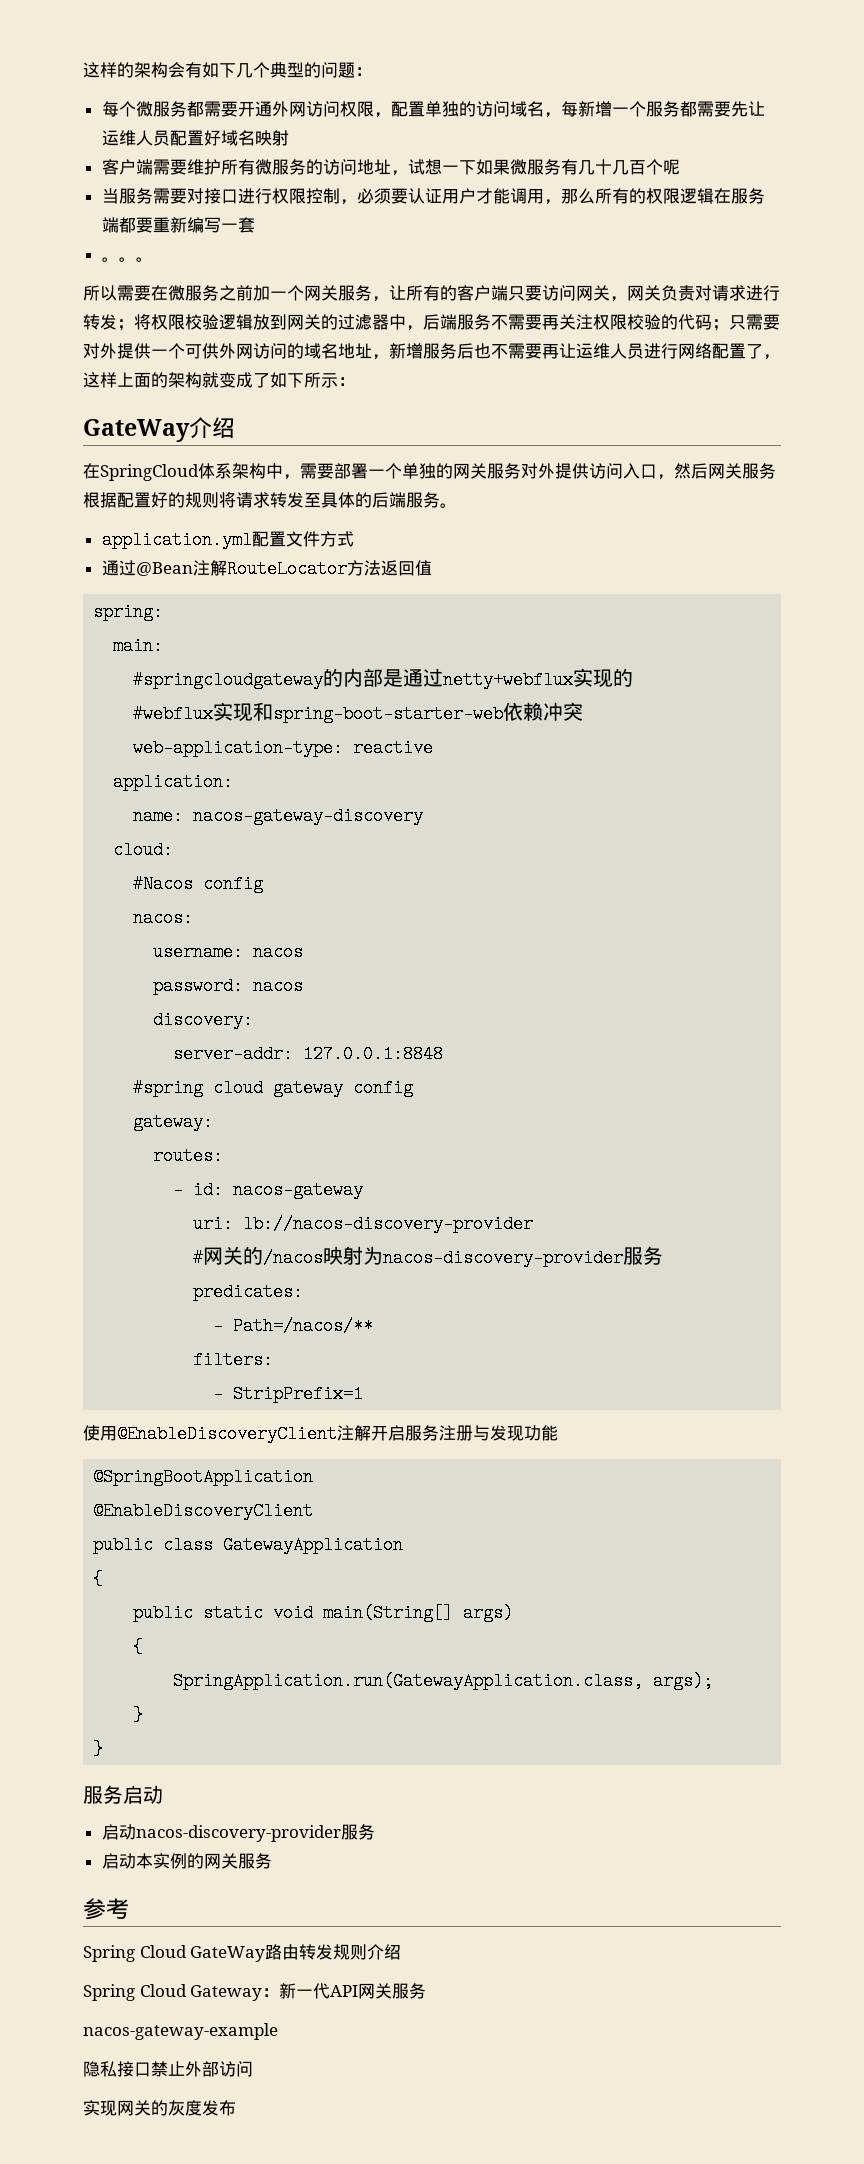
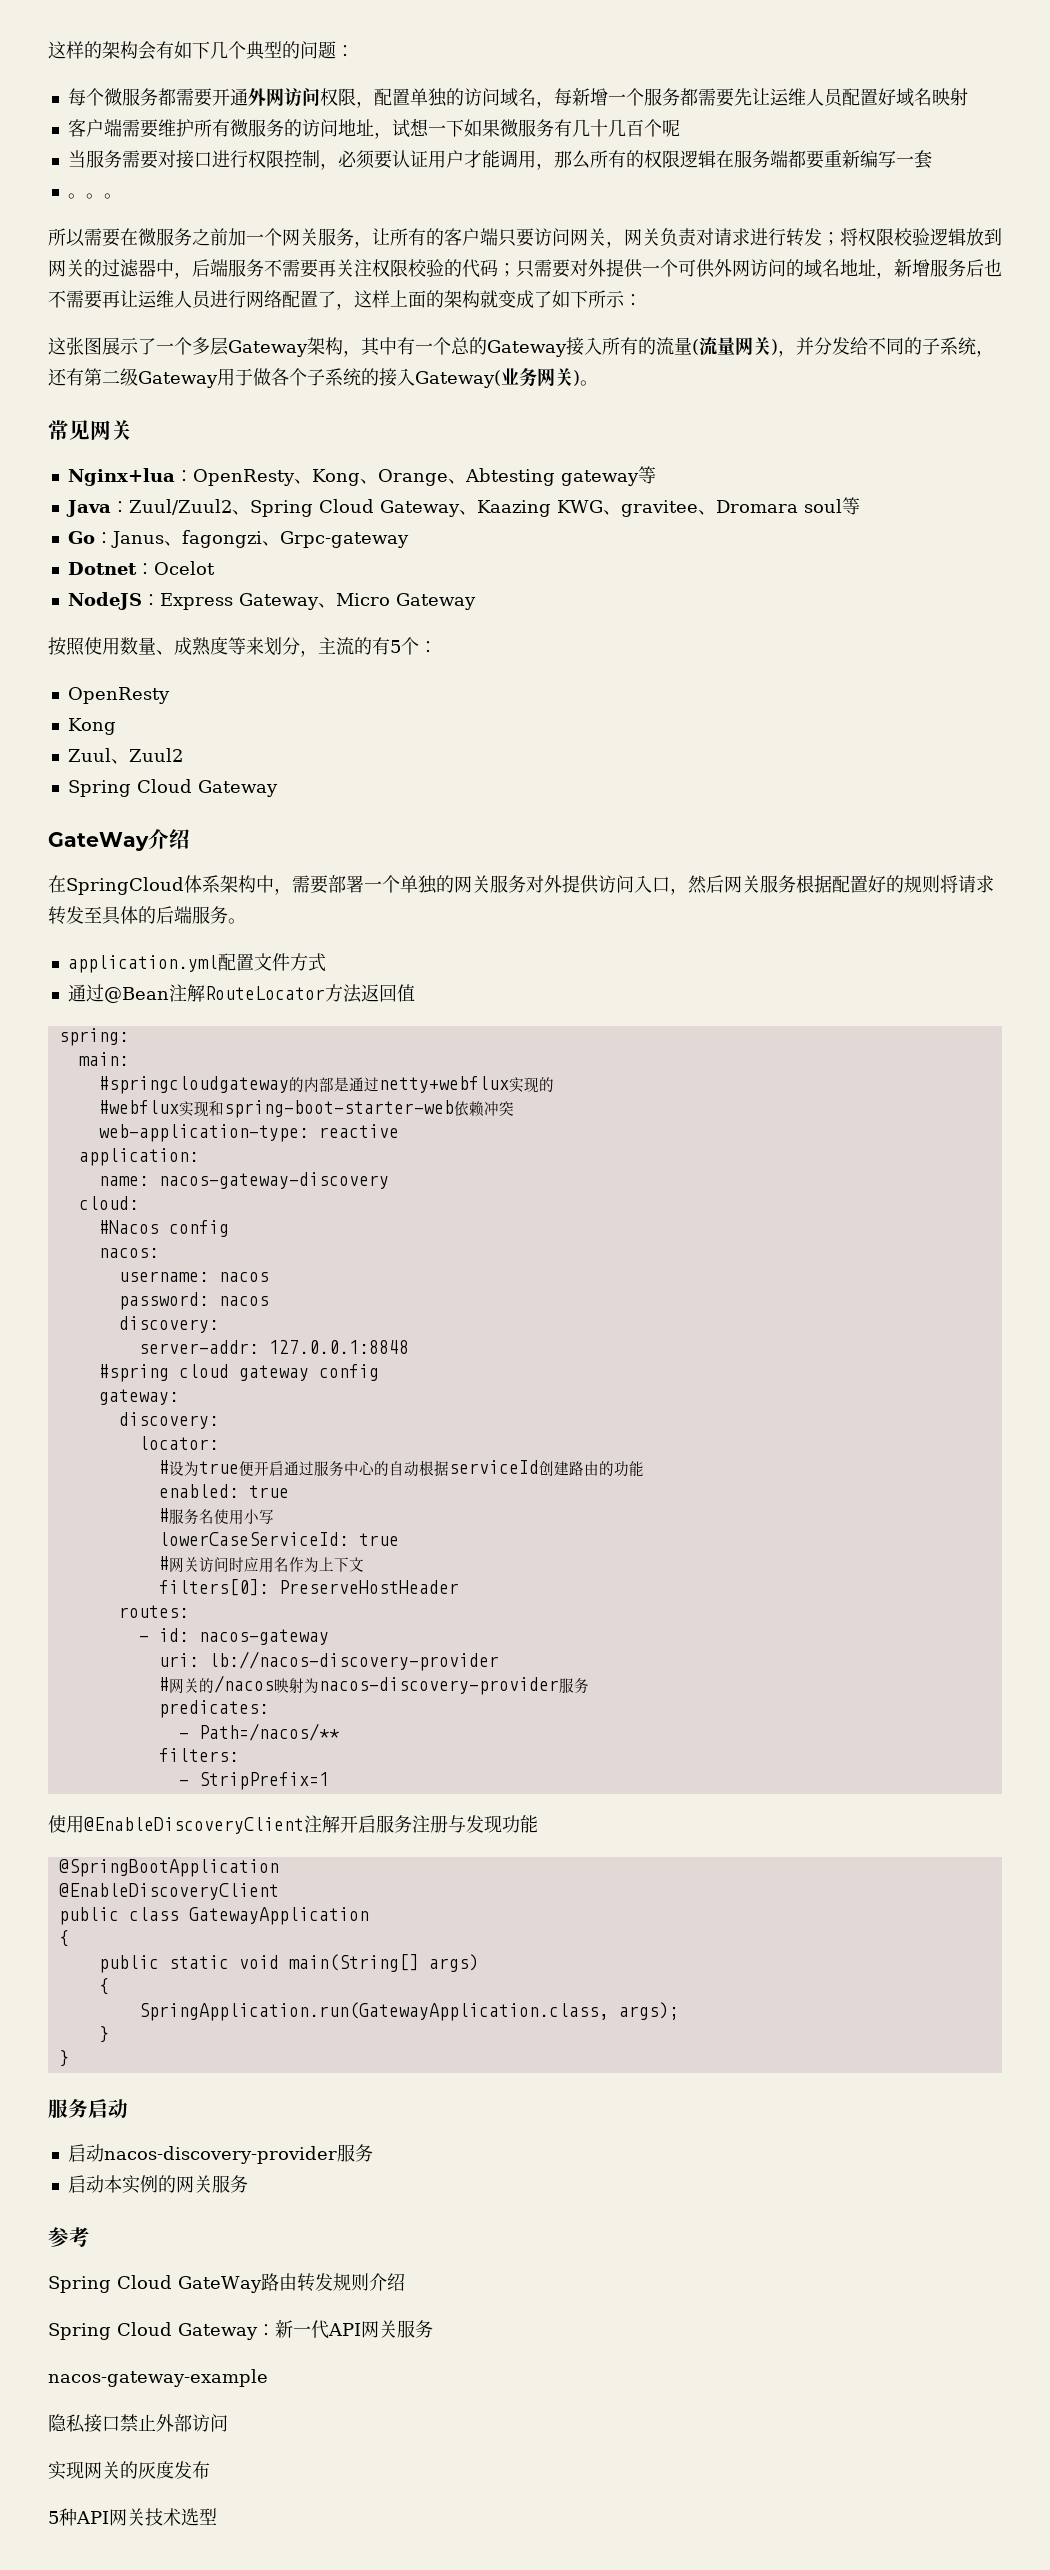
(355, 381) none -> [48,337,994,357] [48,368,598,388] [48,420,132,440] [67,466,656,486] [65,497,860,517] [67,530,409,548] [67,561,215,575] [67,592,476,610] [48,637,437,657] [67,687,170,704] [67,718,116,735] [67,748,183,764] [67,779,278,797] // 这张图展示了一个多层Gateway架构，其中有一个总的Gateway接入所有的流量(流量网关)，并分发给不同的子系统，还有第二级Gateway用于做各个子系统的接入Gateway(业务网关)。 // 常见网关 // Nginx+lua：OpenResty、Kong、Orange、Abtesting gateway等 // Java：Zuul/Zuul2、Spring Cloud Gateway、Kaazing KWG、gravitee、Dromara soul等 // Go：Janus、fagongzi、Grpc-gateway // Dotnet：Ocelot // NodeJS：Express Gateway、Micro Gateway // 按照使用数量、成熟度等来划分，主流的有5个： // OpenResty // Kong // Zuul、Zuul2 // Spring Cloud Gateway
(214, 1122) none -> [118,1412,219,1429] [138,1436,219,1450] [158,1460,644,1477] [158,1484,289,1498] [158,1508,274,1525] [158,1532,399,1546] [158,1556,364,1573] [158,1579,459,1596] // discovery: // locator: // #设为true便开启通过服务中心的自动根据serviceId创建路由的功能 // enabled: true // #服务名使用小写 // lowerCaseServiceId: true // #网关访问时应用名作为上下文 // filters[0]: PreserveHostHeader
(236, 2108) none -> [48,2508,217,2526] // 5种API网关技术选型

